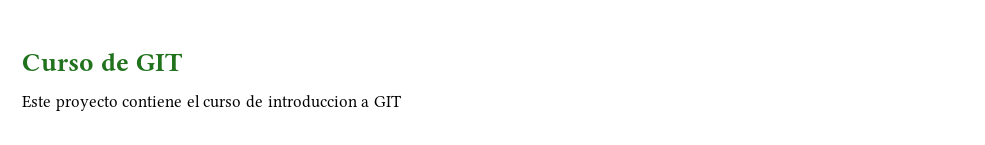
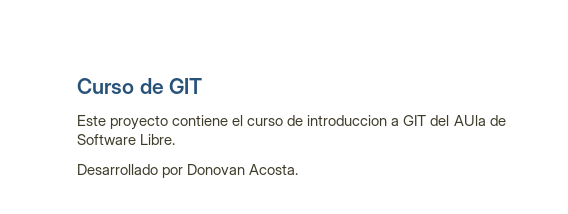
(402, 101) none -> [430,115,506,126] [77,134,176,145] [77,164,299,178] del AUla de Software Libre. // Desarrollado por Donovan Acosta.

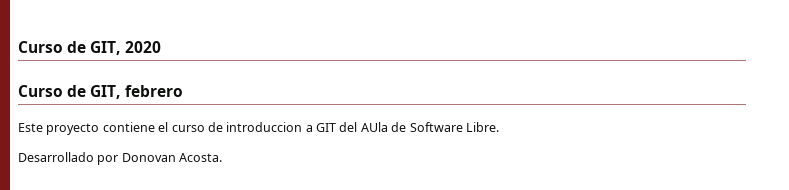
[77,78,203,94] Curso de GIT -> [18,41,161,55] [18,85,183,99] Curso de GIT, 2020 // Curso de GIT, febrero

